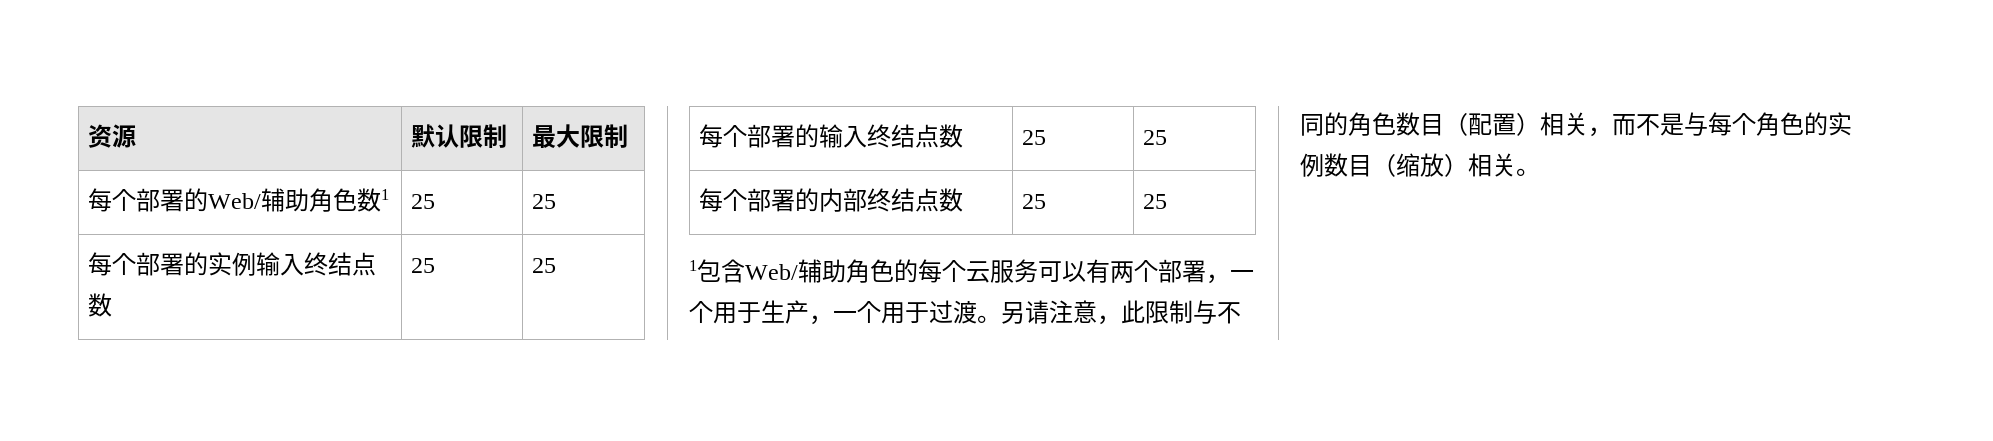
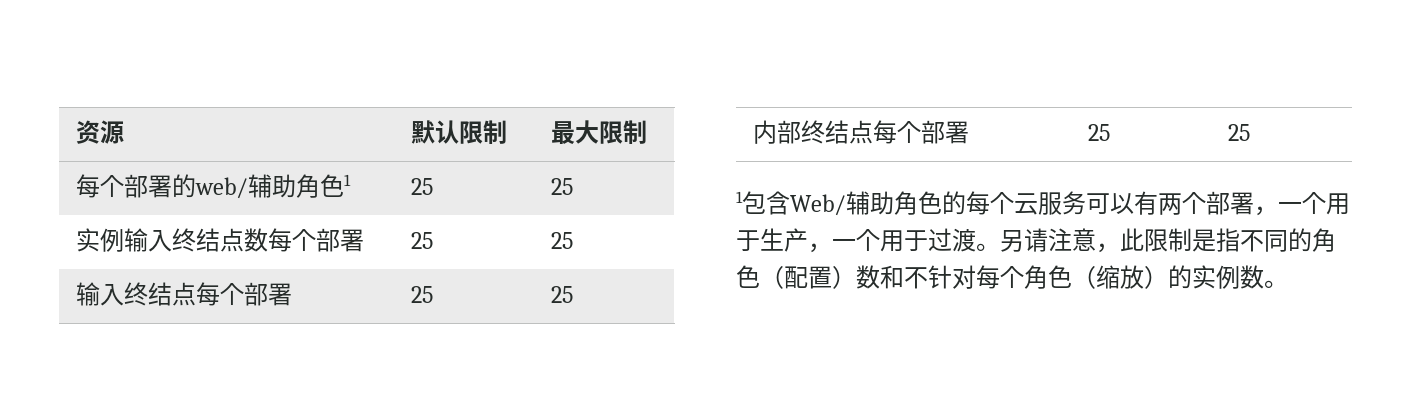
[207,188,381,212] Web/辅助角色数 -> [195,174,345,199] web/辅助角色
[87,252,208,276] 每个部署的 -> (574, 186) none
[410,258,435,273] [531,258,556,273] [698,124,963,148] [1021,130,1046,145] [1142,130,1167,145] [698,188,819,212] | 25 | 25 // 每个部署的输入终结点数 | 25 | 25 // 每个部署的 -> [268,228,365,252] [411,232,434,249] [551,232,574,249] [76,282,293,306] [411,286,434,303] [551,286,574,303] 每个部署 | 25 | 25 // 输入终结点每个部署 | 25 | 25 //
[938,188,963,212] 数 -> [873,120,970,144] 每个部署
[1193,300,1217,324] 与 -> [1192,228,1240,252] 是指
[1396,112,1444,136] 数目 -> (760, 276) none
[1540,112,1852,137] [1300,153,1516,177] 相关，而不是与每个角色的实例数目（缩放）相关 -> [856,265,1264,289] 数和不针对每个角色（缩放）的实例数

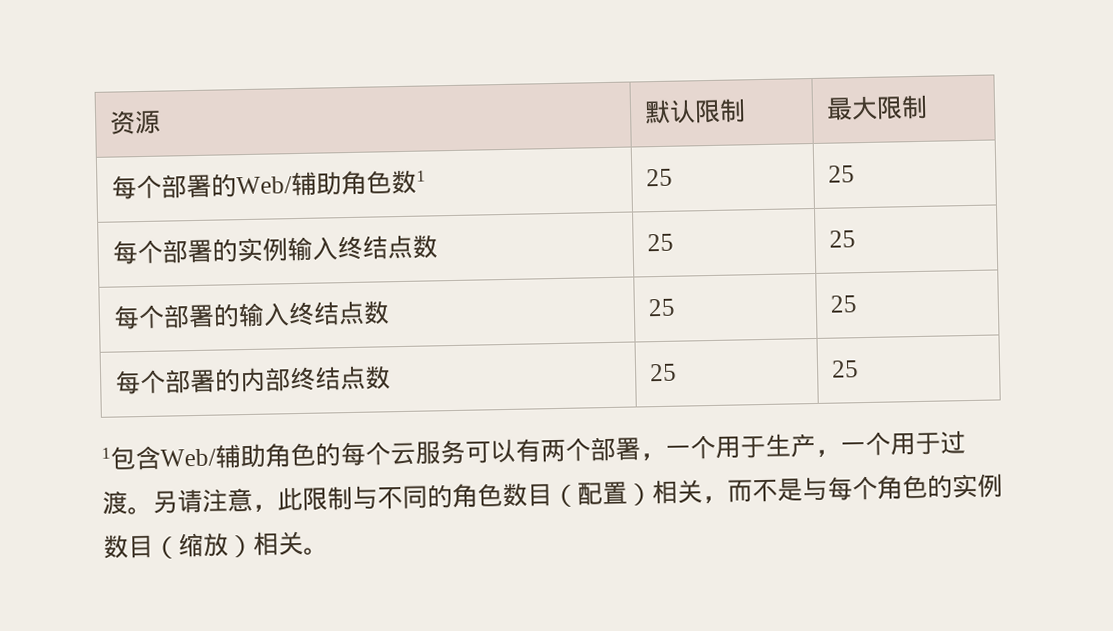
[195,174,345,199] web/辅助角色 -> [235,169,417,197] Web/辅助角色数
(574, 186) none -> [111,238,238,265] 每个部署的
[268,228,365,252] [411,232,434,249] [551,232,574,249] [76,282,293,306] [411,286,434,303] [551,286,574,303] 每个部署 | 25 | 25 // 输入终结点每个部署 | 25 | 25 // -> [646,233,674,252] [828,230,856,248] [112,300,390,330] [647,298,676,317] [829,295,857,313] [113,368,241,395] | 25 | 25 // 每个部署的输入终结点数 | 25 | 25 // 每个部署的
[873,120,970,144] 每个部署 -> [363,365,391,390] 数
[1192,228,1240,252] 是指 -> [352,485,378,510] 与
(760, 276) none -> [502,482,553,508] 数目
[856,265,1264,289] 数和不针对每个角色（缩放）的实例数 -> [652,473,1003,505] [103,530,304,559] 相关，而不是与每个角色的实例数目（缩放）相关

